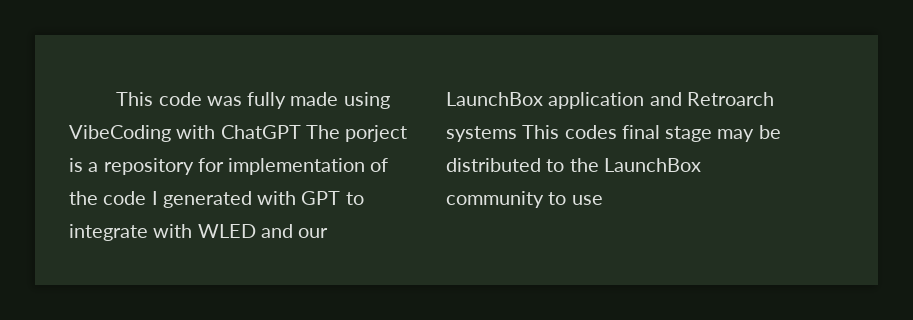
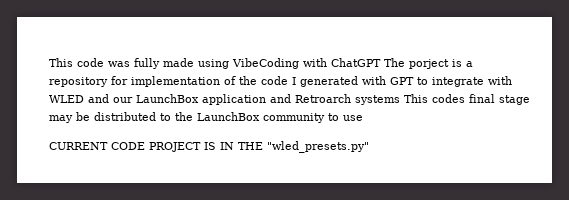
(603, 200) none -> [49,141,369,153] // CURRENT CODE PROJECT IS IN THE "wled_presets.py"

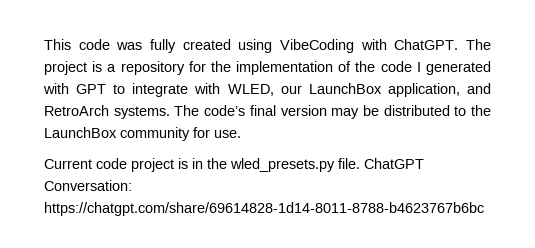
[163,58,194,67] made -> [182,39,231,50] created
[331,58,449,69] ChatGPT The porject -> [394,39,492,50] [44,61,87,75] ChatGPT. The project
(128, 80) none -> [210,61,231,72] the
[49,94,530,105] WLED and our LaunchBox application and Retroarch systems This codes final stage -> [227,83,491,97] [44,105,327,119] WLED, our LaunchBox application, and RetroArch systems. The code’s final version
[328,113,363,121] [49,141,369,153] to use // CURRENT CODE PROJECT IS IN THE "wled_presets.py" -> [193,127,241,138] [44,158,424,172] [44,180,132,191] [44,202,484,216] for use. // Current code project is in the wled_presets.py file. ChatGPT Conversation: https://chatgpt.com/share/69614828-1d14-8011-8788-b4623767b6bc

